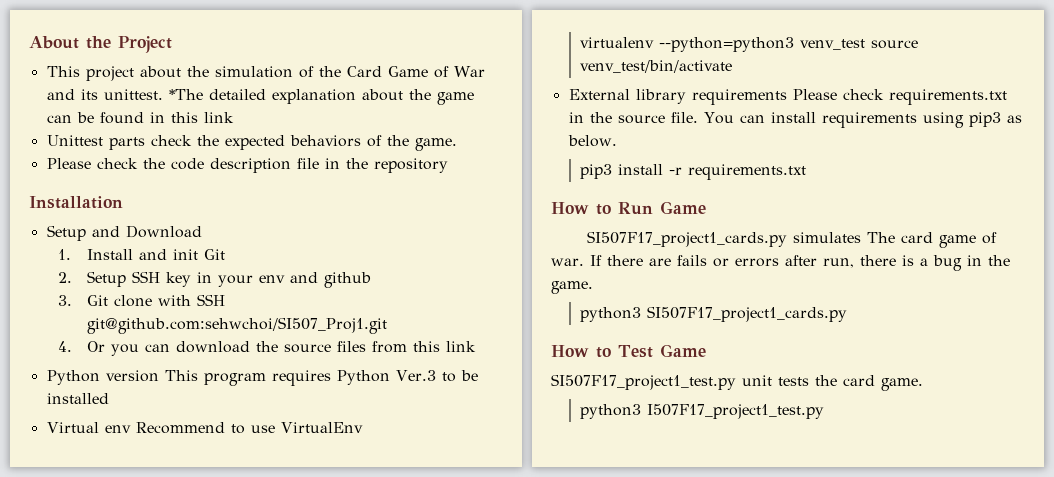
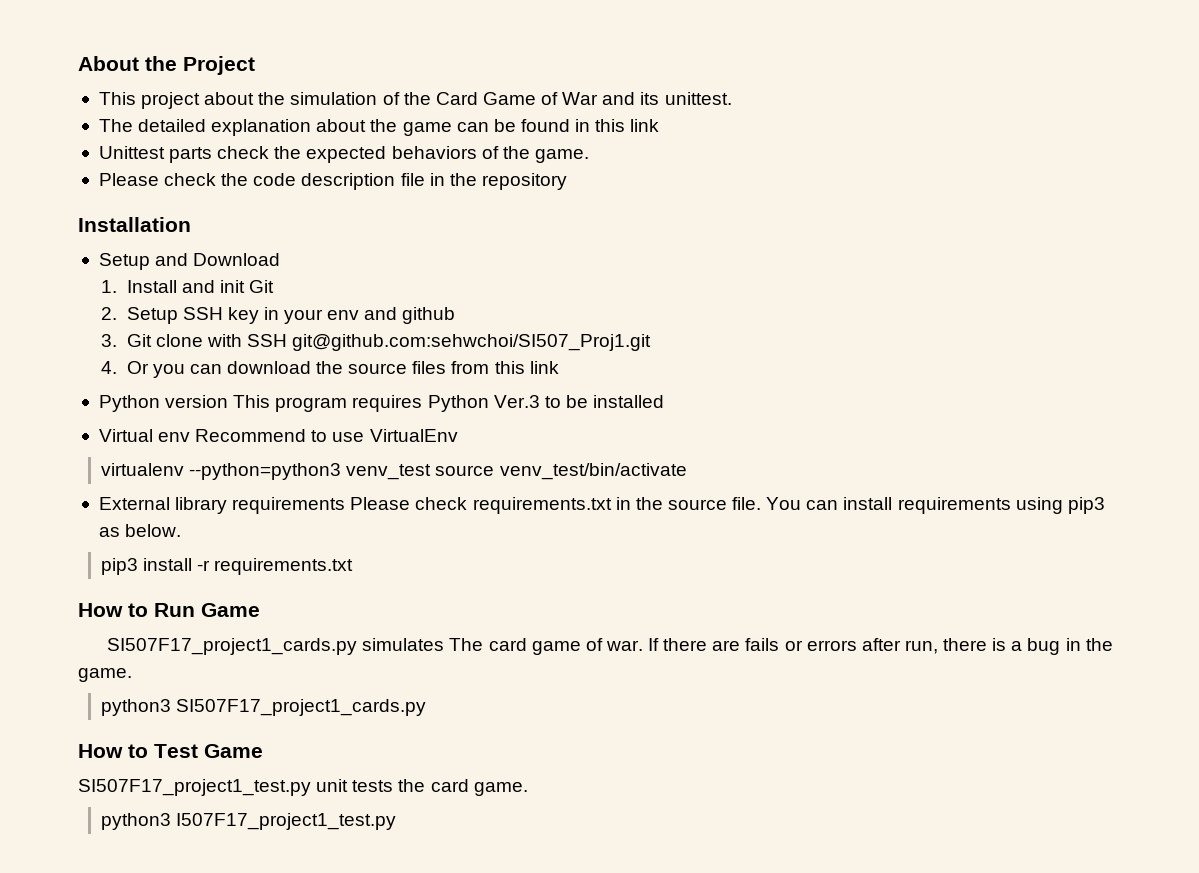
[168,89,203,100] *The -> [98,119,133,132] // The

